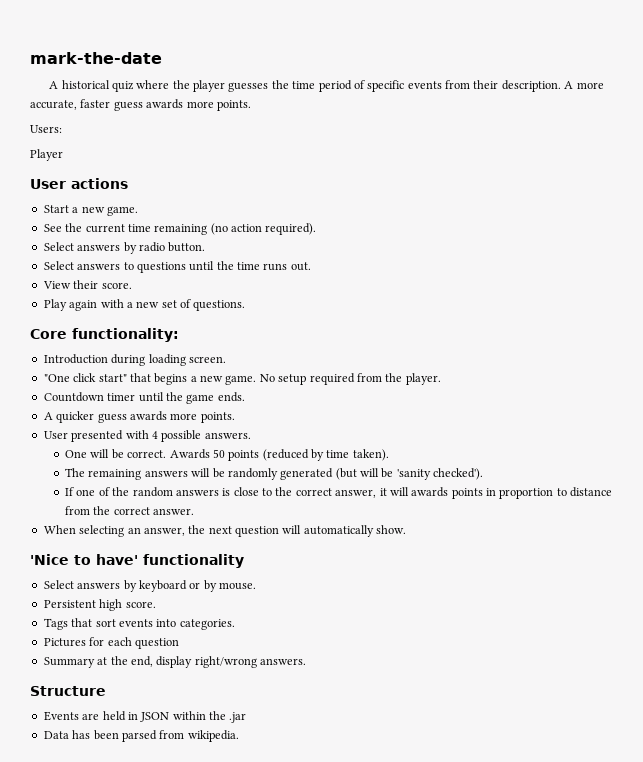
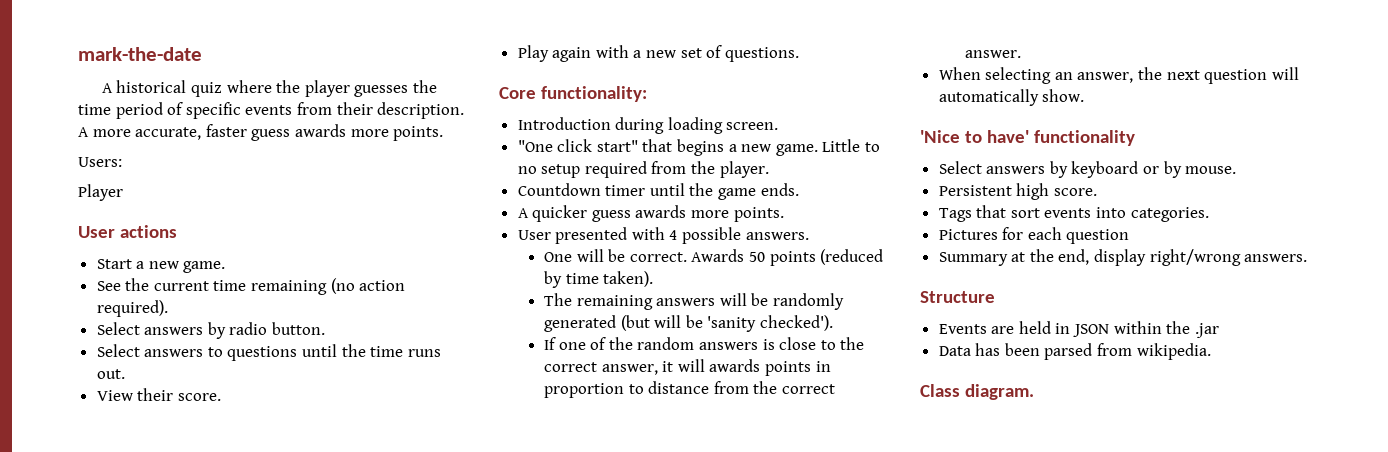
[259,374,275,382] No -> [822,139,881,152] [517,166,537,174] Little to no
(239, 736) none -> [920,384,1035,400] // Class diagram.

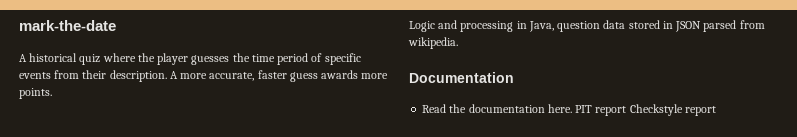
[78,157,122,167] [78,184,123,201] [78,225,178,238] [96,259,226,273] [96,278,406,295] [96,300,168,317] [96,322,326,339] [96,344,441,361] [96,369,125,379] [96,388,221,401] [517,45,799,62] [499,86,648,102] [517,117,779,134] [517,139,881,156] [517,161,769,178] [517,183,799,200] [517,205,784,222] [517,227,809,244] [544,249,884,266] [544,271,654,288] [544,293,845,310] [544,315,834,332] [544,337,865,350] [544,359,831,376] [544,381,836,398] [965,50,1022,58] [938,67,1299,84] [938,89,1085,106] [920,130,1136,146] [938,161,1237,178] [938,183,1097,200] [938,205,1209,222] [938,227,1130,244] [938,249,1308,266] [920,291,995,303] [938,321,1219,338] [938,343,1211,360] [920,384,1035,400] Users: // Player // User actions // Start a new game. // See the current time remaining (no action required). // Select answers by radio button. // Select answers to questions until the time runs out. // View their score. // Play again with a new set of questions. // Core functionality: // Introduction during loading screen. // "One click start" that begins a new game. Little to no setup required from the player. // Countdown timer until the game ends. // A quicker guess awards more points. // User presented with 4 possible answers. // One will be correct. Awards 50 points (reduced by time taken). // The remaining answers will be randomly generated (but will be 'sanity checked'). // If one of the random answers is close to the correct answer, it will awards points in proportion to distance from the correct answer. // When selecting an answer, the next question will automatically show. // 'Nice to have' functionality // Select answers by keyboard or by mouse. // Persistent high score. // Tags that sort events into categories. // Pictures for each question // Summary at the end, display right/wrong answers. // Structure // Events are held in JSON within the .jar // Data has been parsed from wikipedia. // Class diagram. -> [409,20,765,32] [408,37,458,49] [409,72,514,83] [422,104,716,116] Logic and processing in Java, question data stored in JSON parsed from wikipedia. // Documentation // Read the documentation here. PIT report Checkstyle report

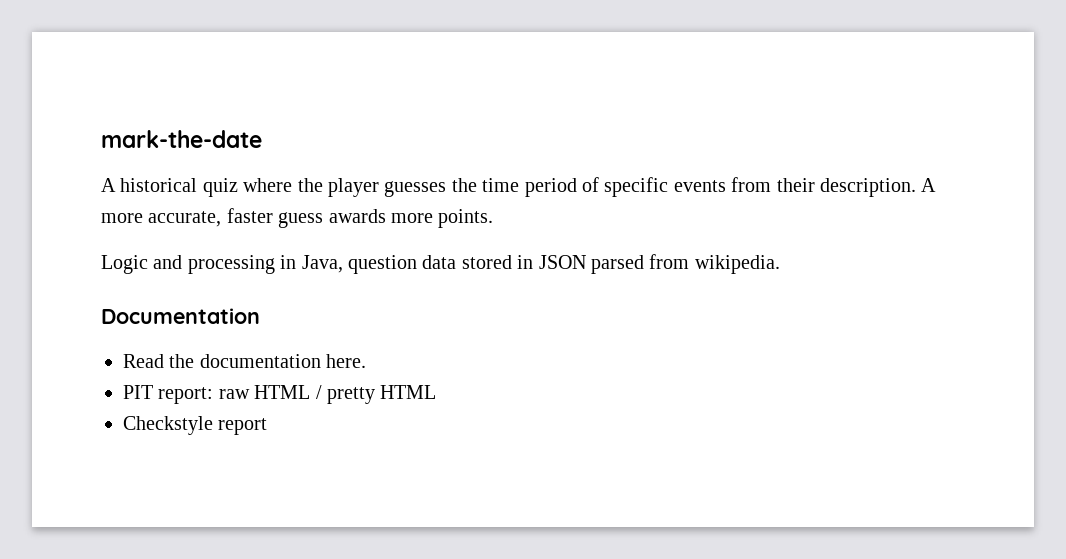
[575,105,627,116] PIT report -> [123,385,437,404] // PIT report: raw HTML / pretty HTML //

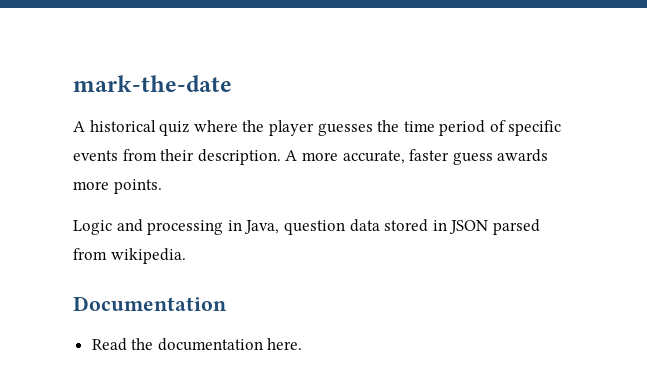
[123,385,437,404] [123,416,268,435] // PIT report: raw HTML / pretty HTML // Checkstyle report -> (303, 344) none

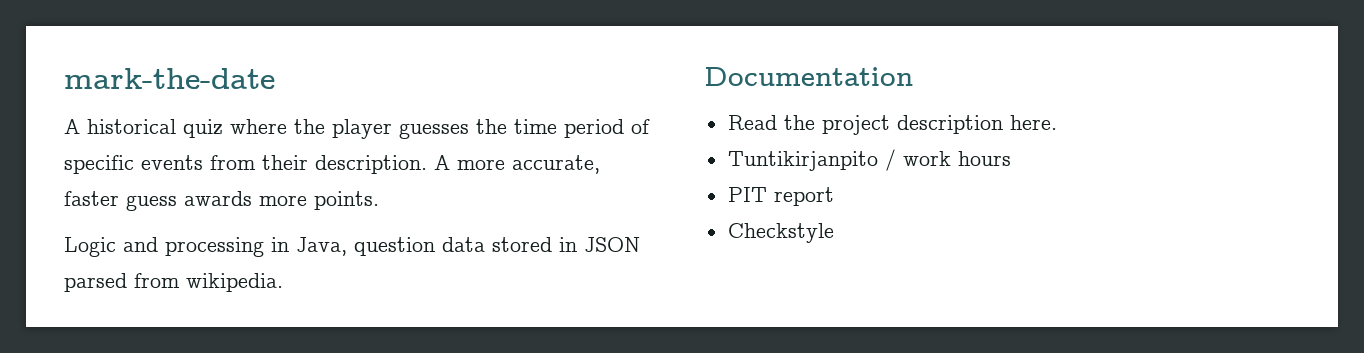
[157,338,263,351] documentation -> [821,115,1003,135] project description
(303, 344) none -> [727,149,1011,171] [727,187,834,206] [727,223,834,243] // Tuntikirjanpito / work hours // PIT report // Checkstyle

